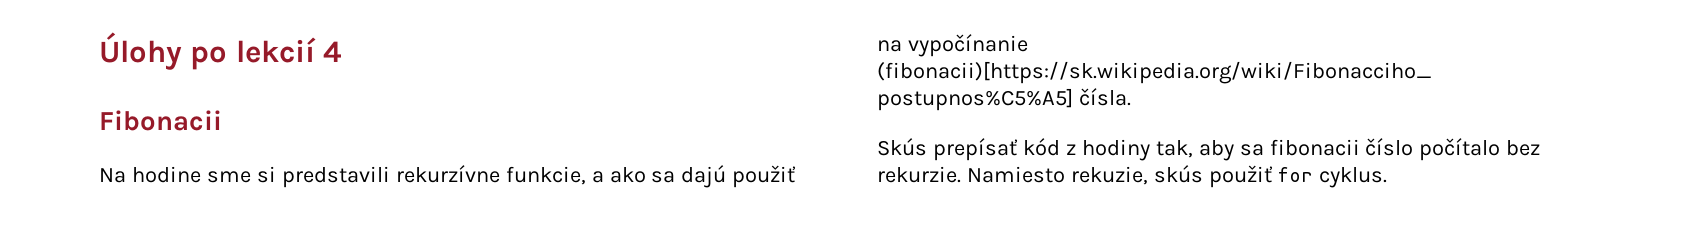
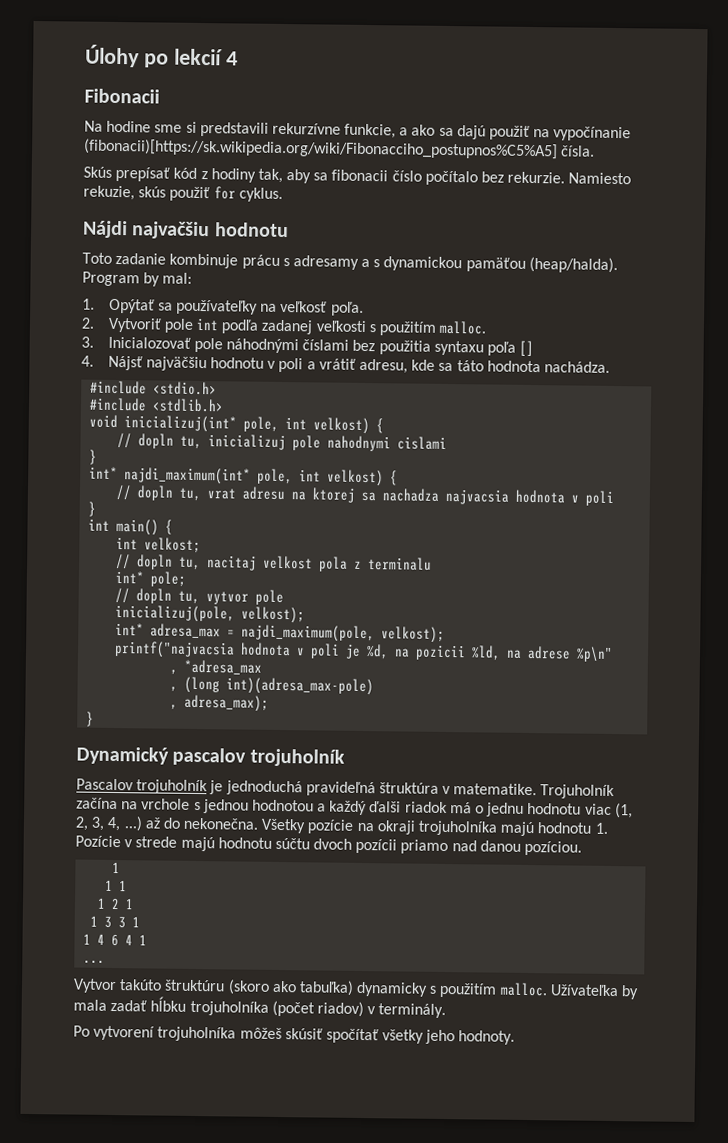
(1387, 177) none -> [83,220,289,240] [82,252,618,274] [82,271,193,287] [82,298,364,316] [81,317,488,336] [81,336,535,357] [81,355,610,374] [90,380,218,396] [89,397,225,413] [89,414,385,435] [117,433,448,452] [89,449,98,465] [89,466,399,487] [116,485,615,507] [88,501,97,517] [88,518,174,536] [116,537,202,554] [116,554,433,572] [115,571,187,587] [115,588,285,606] [115,605,306,624] [115,623,446,643] [114,641,614,663] [170,659,263,675] [170,676,375,696] [170,694,270,712] [86,711,95,727] [76,746,345,767] [76,778,616,800] [76,797,633,819] [75,816,608,837] [75,835,583,856] [112,861,121,874] [105,879,128,892] [97,897,135,910] [90,915,141,929] [83,933,148,947] [83,959,106,964] [73,978,640,1000] [73,996,447,1019] [73,1025,516,1045] // Nájdi najvačšiu hodnotu // Toto zadanie kombinuje prácu s adresamy a s dynamickou pamäťou (heap/halda). Program by mal: // 1. Opýtať sa používateľky na veľkosť poľa. // 2. Vytvoriť pole int podľa zadanej veľkosti s použitím malloc. // 3. Inicialozovať pole náhodnými číslami bez použitia syntaxu poľa [] // 4. Nájsť najväčšiu hodnotu v poli a vrátiť adresu, kde sa táto hodnota nachádza. // #include <stdio.h> // #include <stdlib.h> // void inicializuj(int* pole, int velkost) { // // dopln tu, inicializuj pole nahodnymi cislami // } // int* najdi_maximum(int* pole, int velkost) { // // dopln tu, vrat adresu na ktorej sa nachadza najvacsia hodnota v poli // } // int main() { // int velkost; // // dopln tu, nacitaj velkost pola z terminalu // int* pole; // // dopln tu, vytvor pole // inicializuj(pole, velkost); // int* adresa_max = najdi_maximum(pole, velkost); // printf("najvacsia hodnota v poli je %d, na pozicii %ld, na adrese %p\n" // , *adresa_max // , (long int)(adresa_max-pole) // , adresa_max); // } // Dynamický pascalov trojuholník // Pascalov trojuholník je jednoduchá pravideľná štruktúra v matematike. Trojuholník začína na vrchole s jednou hodnotou a každý ďalši riadok má o jednu hodnotu viac (1, 2, 3, 4, ...) až do nekonečna. Všetky pozície na okraji trojuholníka majú hodnotu 1. Pozície v strede majú hodnotu súčtu dvoch pozícii priamo nad danou pozíciou. // 1 // 1 1 // 1 2 1 // 1 3 3 1 // 1 4 6 4 1 // ... // Vytvor takúto štruktúru (skoro ako tabuľka) dynamicky s použitím malloc. Užívateľka by mala zadať hĺbku trojuholníka (počet riadov) v terminály. // Po vytvorení trojuholníka môžeš skúsiť spočítať všetky jeho hodnoty.

